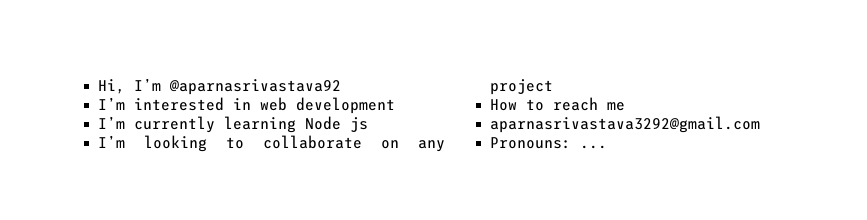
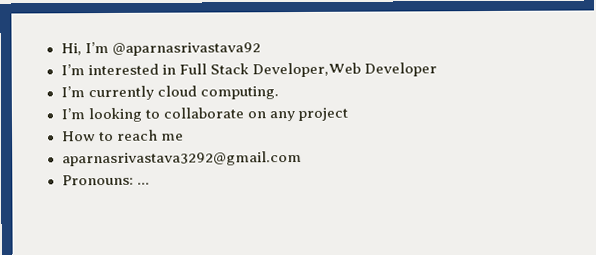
[260,97,396,114] web development -> [178,62,437,78] Full Stack Developer,Web Developer
[224,116,369,133] learning Node js -> [156,85,279,100] cloud computing.

